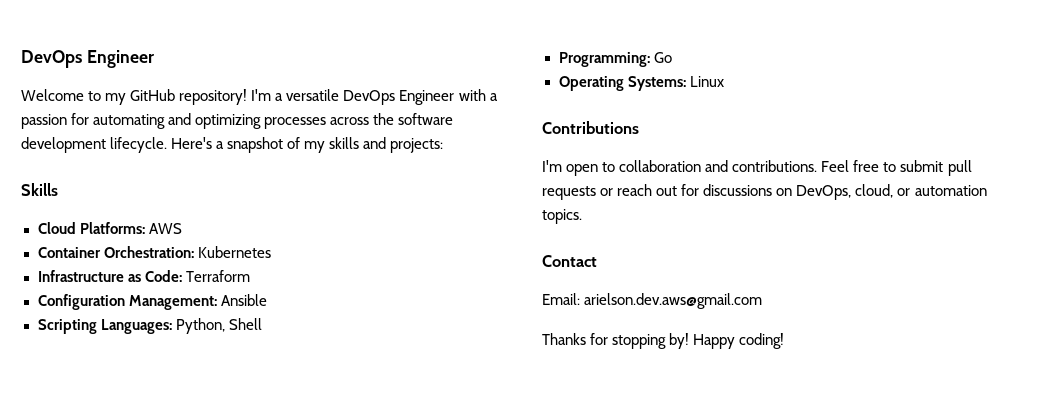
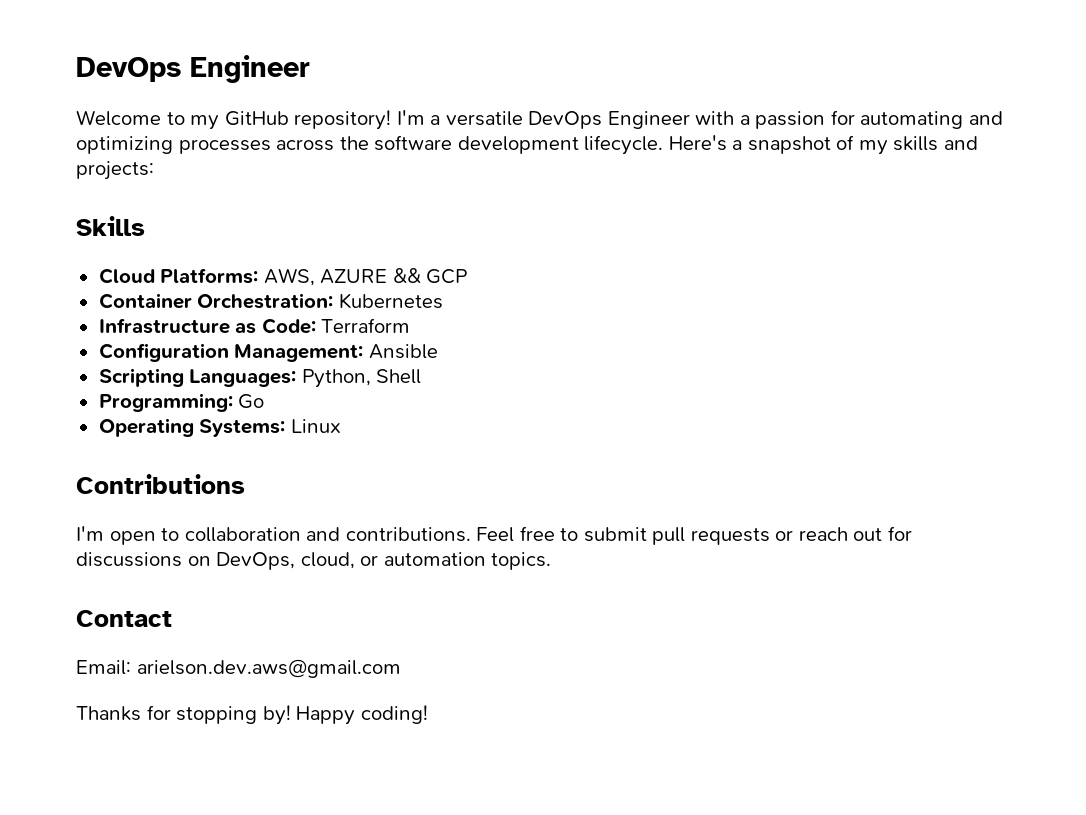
[148,223,182,234] AWS -> [263,268,468,286] AWS, AZURE && GCP

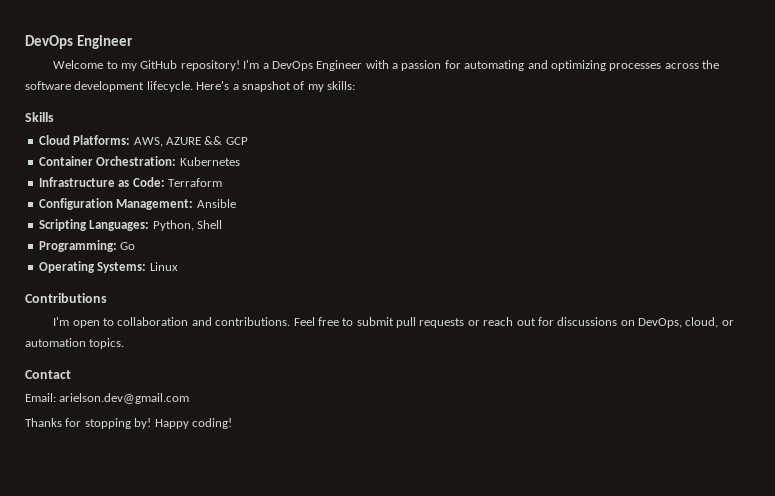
[445,111,523,126] versatile -> (269, 66) none
[893,136,978,151] [76,161,154,180] skills and projects: -> [327,81,355,90] skills:
[136,659,401,678] arielson.dev.aws@gmail.com -> [59,393,190,404] arielson.dev@gmail.com

